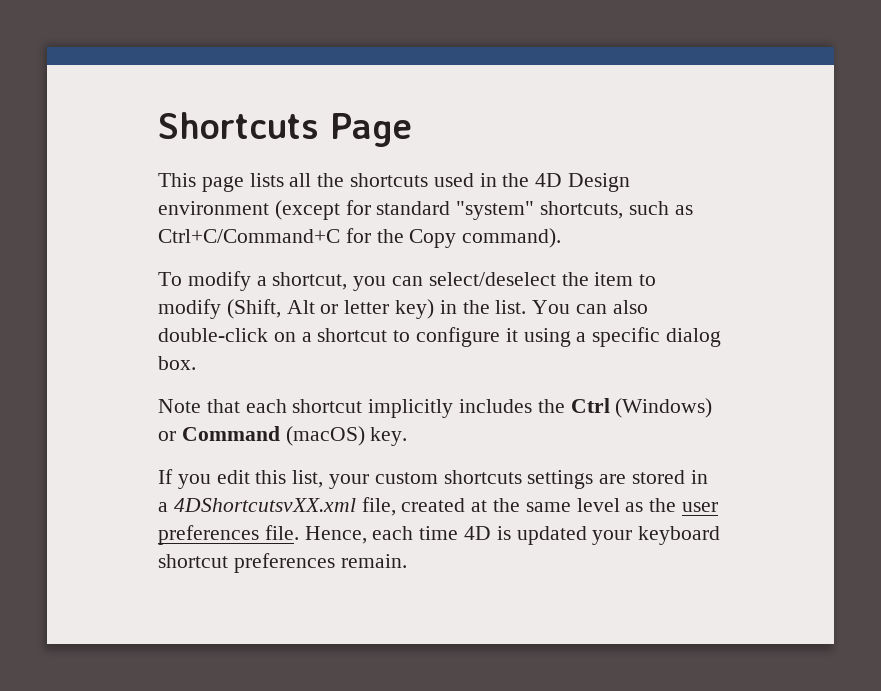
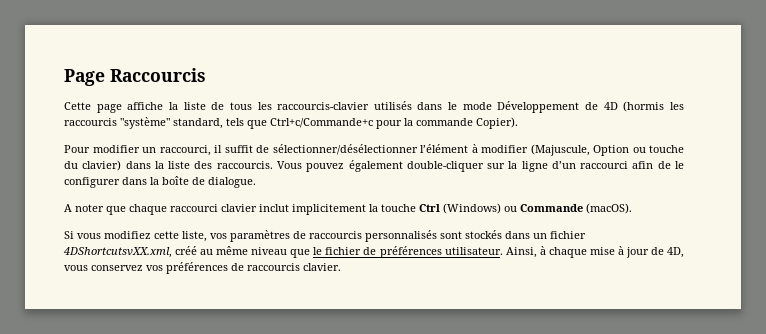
[158,112,319,139] Shortcuts -> (64, 77) none
[158,173,631,192] [158,200,693,220] [158,228,562,248] [158,271,657,291] [158,299,648,319] [158,327,722,347] [158,356,196,370] [158,398,713,418] [158,426,408,446] [158,469,708,489] [158,497,719,516] [158,525,721,545] [158,553,407,573] // This page lists all the shortcuts used in the 4D Design environment (except for standard "system" shortcuts, such as Ctrl+C/Command+C for the Copy command). // To modify a shortcut, you can select/deselect the item to modify (Shift, Alt or letter key) in the list. You can also double-click on a shortcut to configure it using a specific dialog box. // Note that each shortcut implicitly includes the Ctrl (Windows) or Command (macOS) key. // If you edit this list, your custom shortcuts settings are stored in a 4DShortcutsvXX.xml file, created at the same level as the user preferences file. Hence, each time 4D is updated your keyboard shortcut preferences remain. -> [110,68,206,82] [64,101,684,113] [64,117,518,129] [64,144,684,156] [64,160,685,172] [64,176,256,188] [64,203,632,215] [64,230,586,242] [63,246,684,258] [64,262,341,274] Raccourcis // Cette page affiche la liste de tous les raccourcis-clavier utilisés dans le mode Développement de 4D (hormis les raccourcis "système" standard, tels que Ctrl+c/Commande+c pour la commande Copier). // Pour modifier un raccourci, il suffit de sélectionner/désélectionner l’élément à modifier (Majuscule, Option ou touche du clavier) dans la liste des raccourcis. Vous pouvez également double-cliquer sur la ligne d’un raccourci afin de le configurer dans la boîte de dialogue. // A noter que chaque raccourci clavier inclut implicitement la touche Ctrl (Windows) ou Commande (macOS). // Si vous modifiez cette liste, vos paramètres de raccourcis personnalisés sont stockés dans un fichier 4DShortcutsvXX.xml, créé au même niveau que le fichier de préférences utilisateur. Ainsi, à chaque mise à jour de 4D, vous conservez vos préférences de raccourcis clavier.

